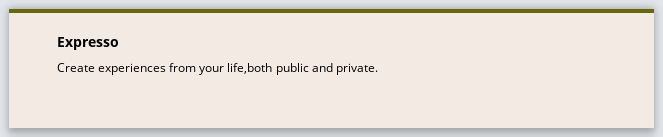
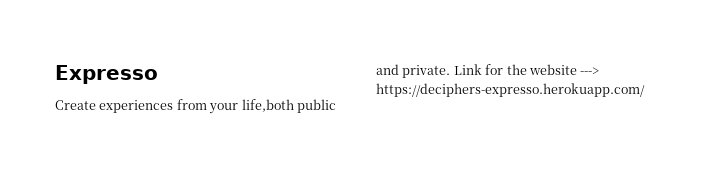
(378, 69) none -> [453,64,600,75] [376,83,645,97] Link for the website ---> https://deciphers-expresso.herokuapp.com/

